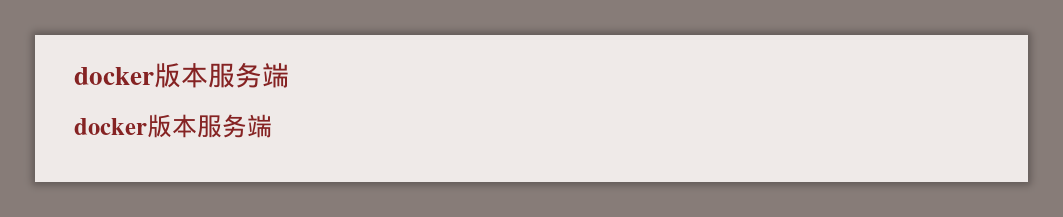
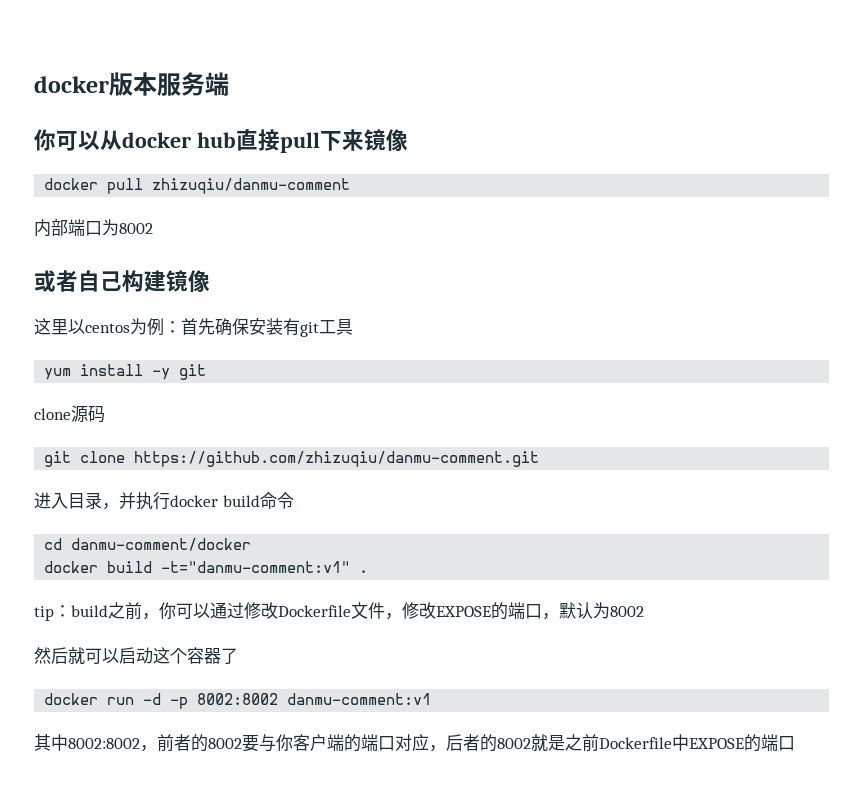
[74,114,272,138] docker版本服务端 -> [34,129,408,153] [44,178,351,194] [34,219,153,237] [34,270,210,292] [34,318,353,337] [44,364,207,380] [34,405,105,423] [44,451,540,467] [34,492,294,510] [44,538,252,551] [44,561,369,573] [34,602,644,621] [34,647,238,664] [44,693,432,709] [34,734,795,752] 你可以从docker hub直接pull下来镜像 // docker pull zhizuqiu/danmu-comment // 内部端口为8002 // 或者自己构建镜像 // 这里以centos为例：首先确保安装有git工具 // yum install -y git // clone源码 // git clone https://github.com/zhizuqiu/danmu-comment.git // 进入目录，并执行docker build命令 // cd danmu-comment/docker // docker build -t="danmu-comment:v1" . // tip：build之前，你可以通过修改Dockerfile文件，修改EXPOSE的端口，默认为8002 // 然后就可以启动这个容器了 // docker run -d -p 8002:8002 danmu-comment:v1 // 其中8002:8002，前者的8002要与你客户端的端口对应，后者的8002就是之前Dockerfile中EXPOSE的端口

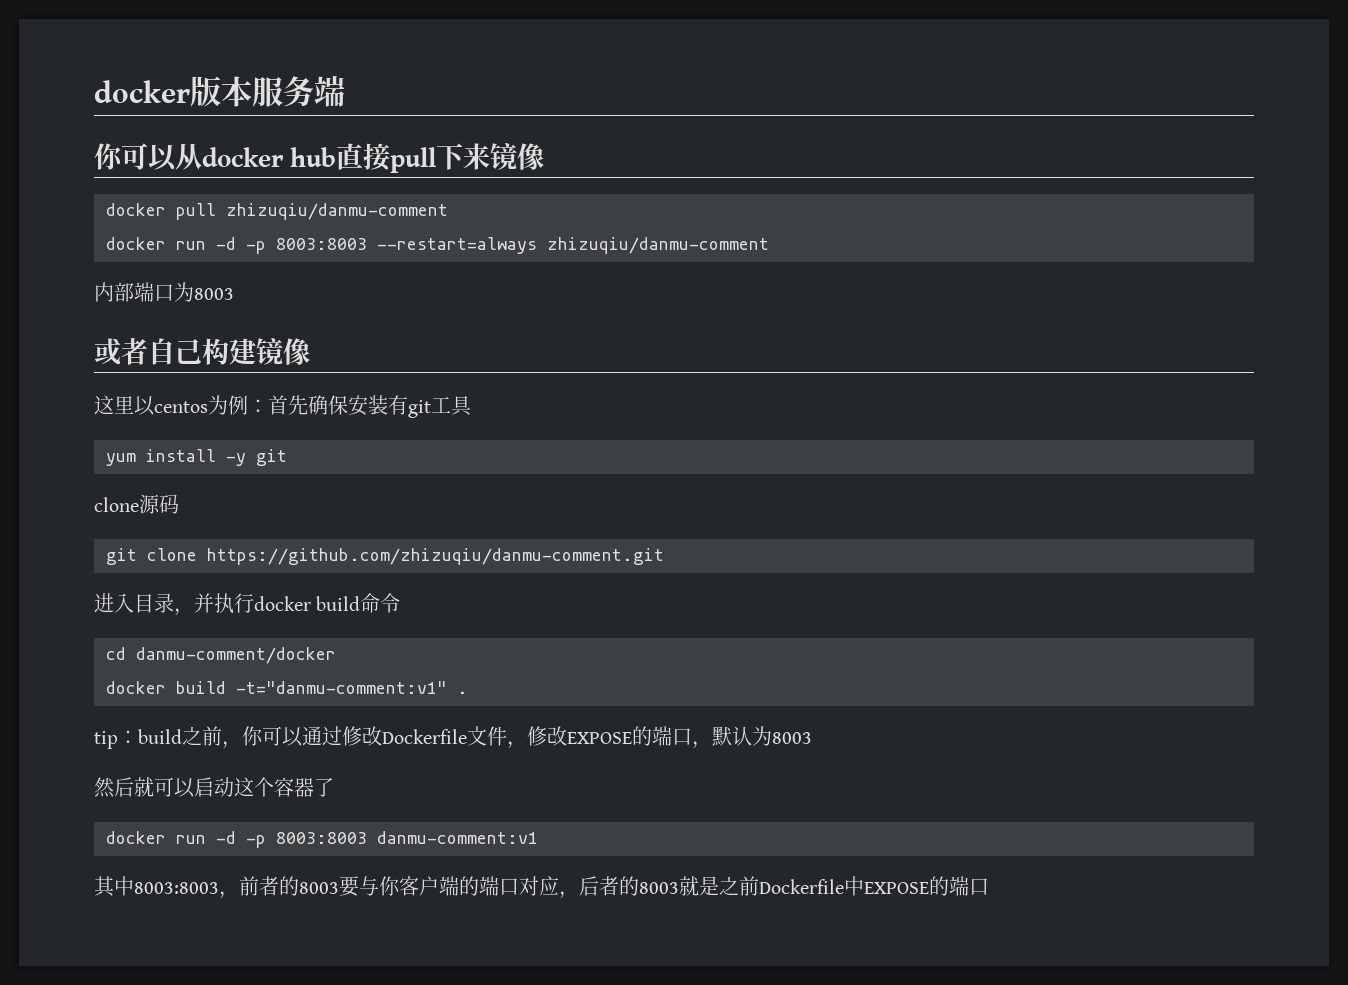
(351, 186) none -> [106,237,769,254] // docker run -d -p 8003:8003 --restart=always zhizuqiu/danmu-comment
[119,223,153,234] 8002 -> [194,288,234,300] 8003
[610,606,644,617] 8002 -> [772,732,812,744] 8003
[197,693,279,705] 8002:8002 -> [276,832,367,844] 8003:8003
[68,738,140,749] 8002:8002 -> [134,882,219,894] 8003:8003
[208,738,242,749] 8002 -> [299,882,339,894] 8003
[497,738,531,749] 8002 -> [639,882,679,894] 8003

